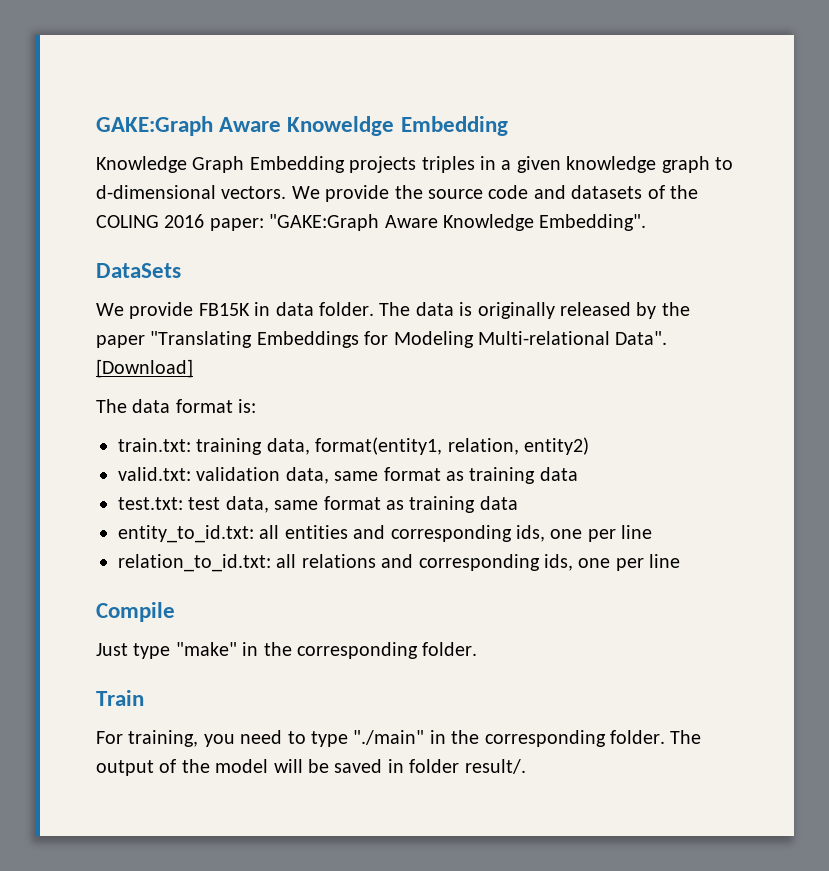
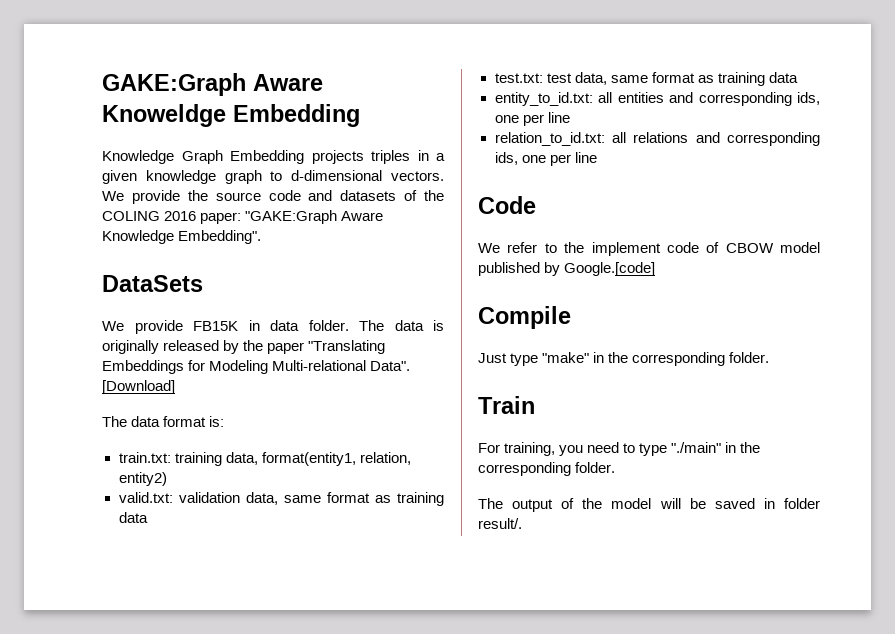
(681, 561) none -> [478,196,536,214] [478,242,820,256] [478,262,656,276] // Code // We refer to the implement code of CBOW model published by Google.[code]
(665, 737) none -> (616, 467) //

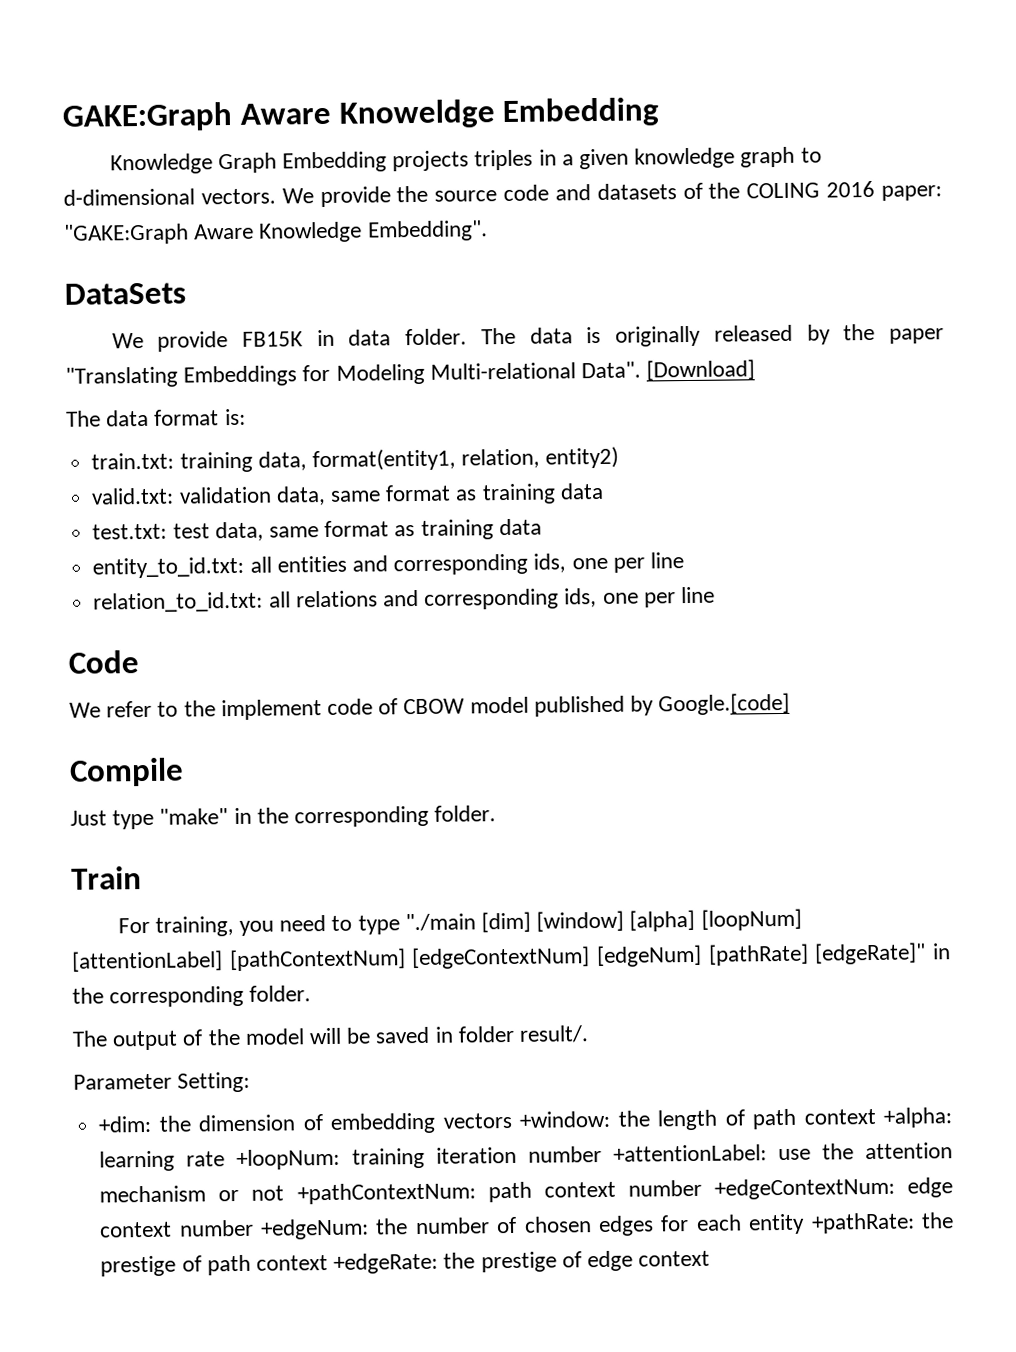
[671,442,722,453] "./main" -> [404,908,802,933] [72,942,927,972] "./main [dim] [window] [alpha] [loopNum] [attentionLabel] [pathContextNum] [edgeContextNum] [edgeNum] [pathRate] [edgeRate]"
(522, 523) none -> [73,1071,251,1093] [98,1107,953,1134] [99,1142,953,1172] [99,1177,953,1205] [99,1212,954,1240] [100,1250,711,1277] // Parameter Setting: // +dim: the dimension of embedding vectors +window: the length of path context +alpha: learning rate +loopNum: training iteration number +attentionLabel: use the attention mechanism or not +pathContextNum: path context number +edgeContextNum: edge context number +edgeNum: the number of chosen edges for each entity +pathRate: the prestige of path context +edgeRate: the prestige of edge context

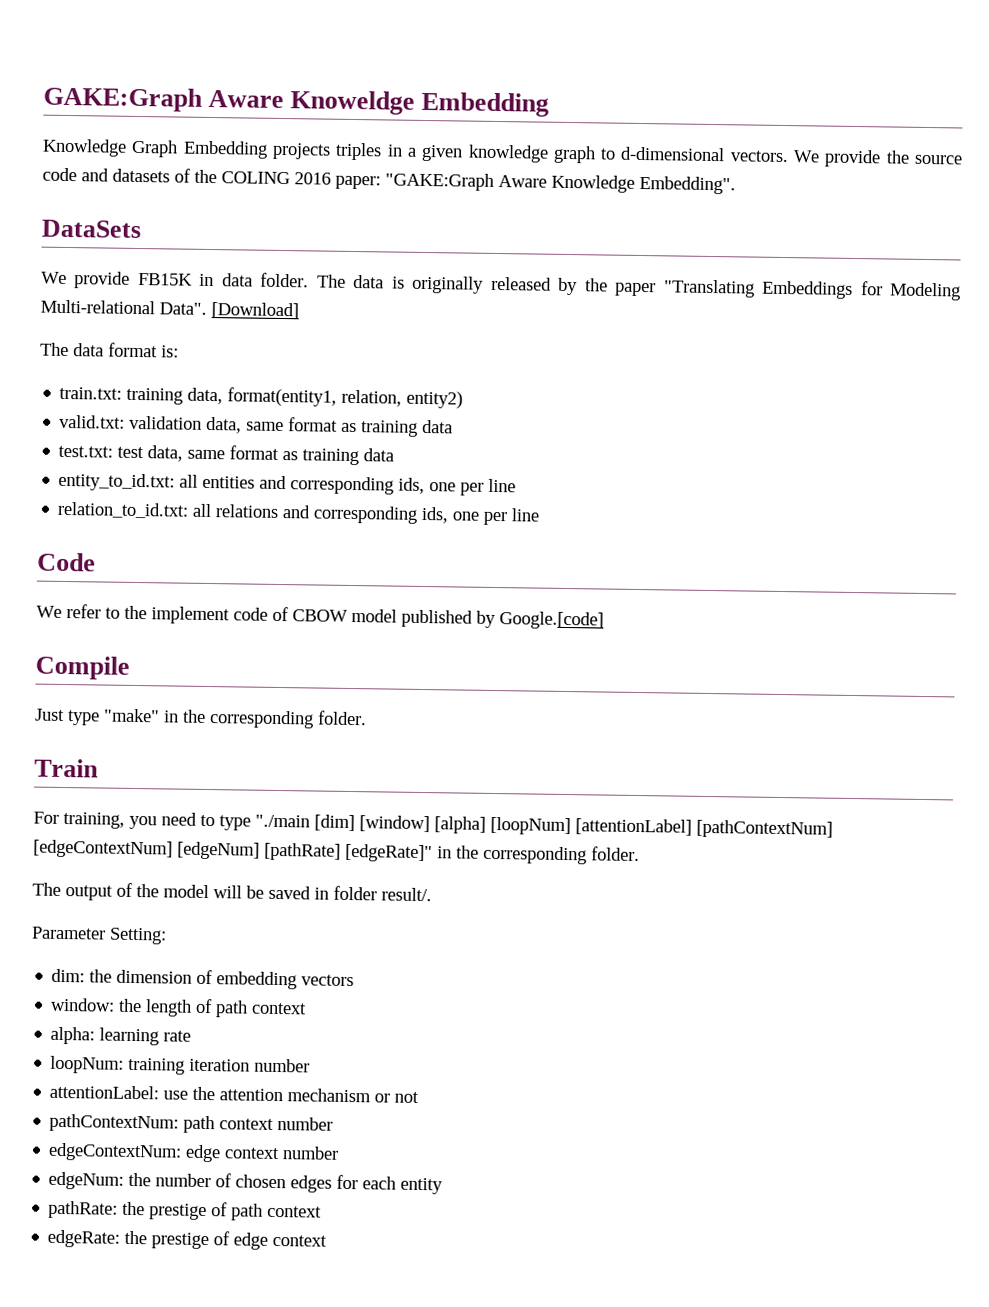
[98,1115,152,1133] +dim: -> [51,968,86,983] dim:
[519,1110,611,1128] +window: -> [50,997,116,1012] // window:
[883,1107,953,1128] +alpha: -> [50,1026,96,1045] // alpha:
[236,1148,341,1171] +loopNum: -> [50,1055,125,1074] // loopNum:
[612,1144,767,1162] +attentionLabel: -> [49,1084,160,1100] // attentionLabel:
[296,1182,476,1205] +pathContextNum: -> [49,1113,180,1133] // pathContextNum:
[713,1177,895,1200] +edgeContextNum: -> [48,1142,183,1162] // edgeContextNum:
[260,1218,370,1240] +edgeNum: -> [48,1171,125,1190] // edgeNum:
[810,1212,915,1234] +pathRate: -> [48,1200,119,1219] // pathRate:
[333,1252,439,1274] +edgeRate: -> [47,1229,121,1248] // edgeRate:

